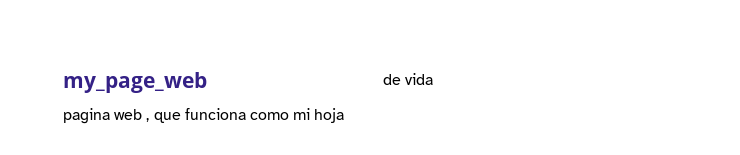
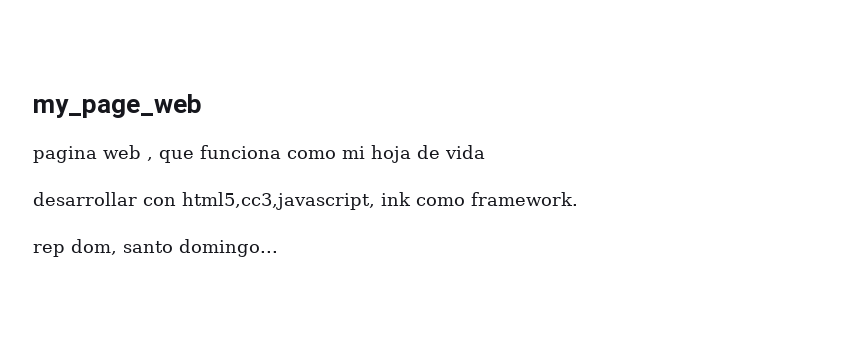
(434, 79) none -> [33,192,578,210] [33,239,278,257] // desarrollar con html5,cc3,javascript, ink como framework. // rep dom, santo domingo...

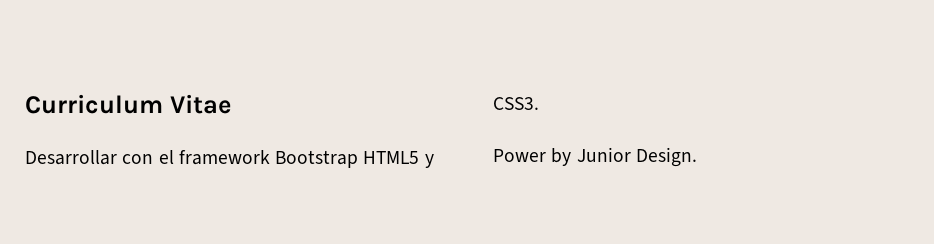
[33,94,202,118] [33,145,485,163] [33,192,578,210] [33,239,278,257] my_page_web // pagina web , que funciona como mi hoja de vida // desarrollar con html5,cc3,javascript, ink como framework. // rep dom, santo domingo... -> [25,94,232,114] [25,150,434,168] [493,97,539,110] [493,147,697,167] Curriculum Vitae // Desarrollar con el framework Bootstrap HTML5 y CSS3. // Power by Junior Design.

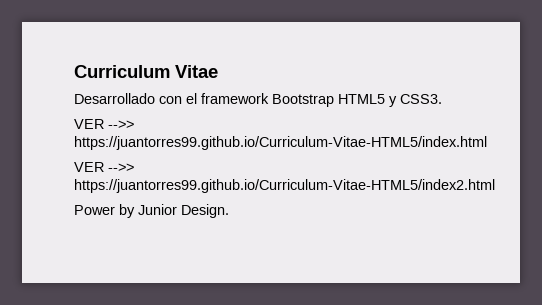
[25,150,117,165] Desarrollar -> [74,93,155,104] Desarrollado
(539, 103) none -> [74,119,134,129] [74,136,487,150] [74,162,134,172] [74,179,495,193] // VER -->> https://juantorres99.github.io/Curriculum-Vitae-HTML5/index.html // VER -->> https://juantorres99.github.io/Curriculum-Vitae-HTML5/index2.html

